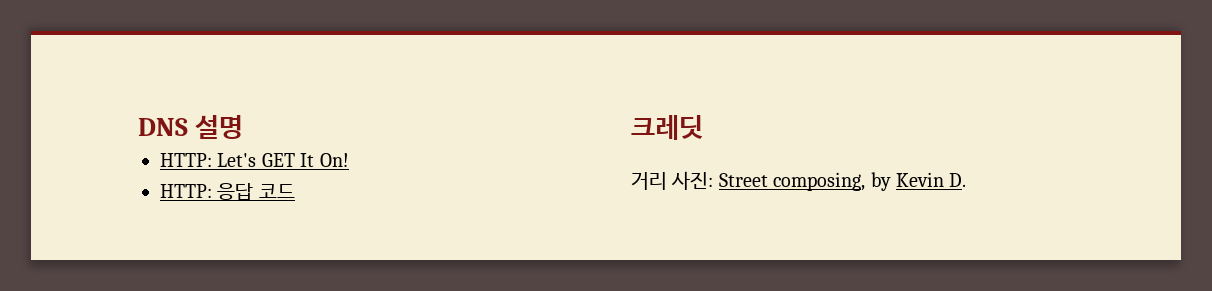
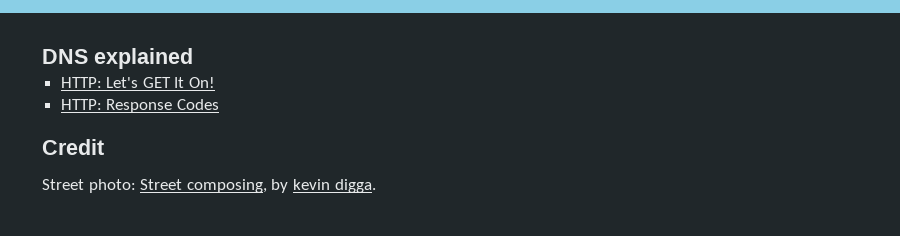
[195,115,244,139] 설명 -> [94,48,193,69] explained
[217,183,295,200] [631,115,703,140] [631,171,714,190] 응답 코드 // 크레딧 // 거리 사진: -> [106,99,219,113] [42,139,104,155] [42,179,136,193] Response Codes // Credit // Street photo:
[896,172,967,187] Kevin D. -> [292,179,376,193] kevin digga.

